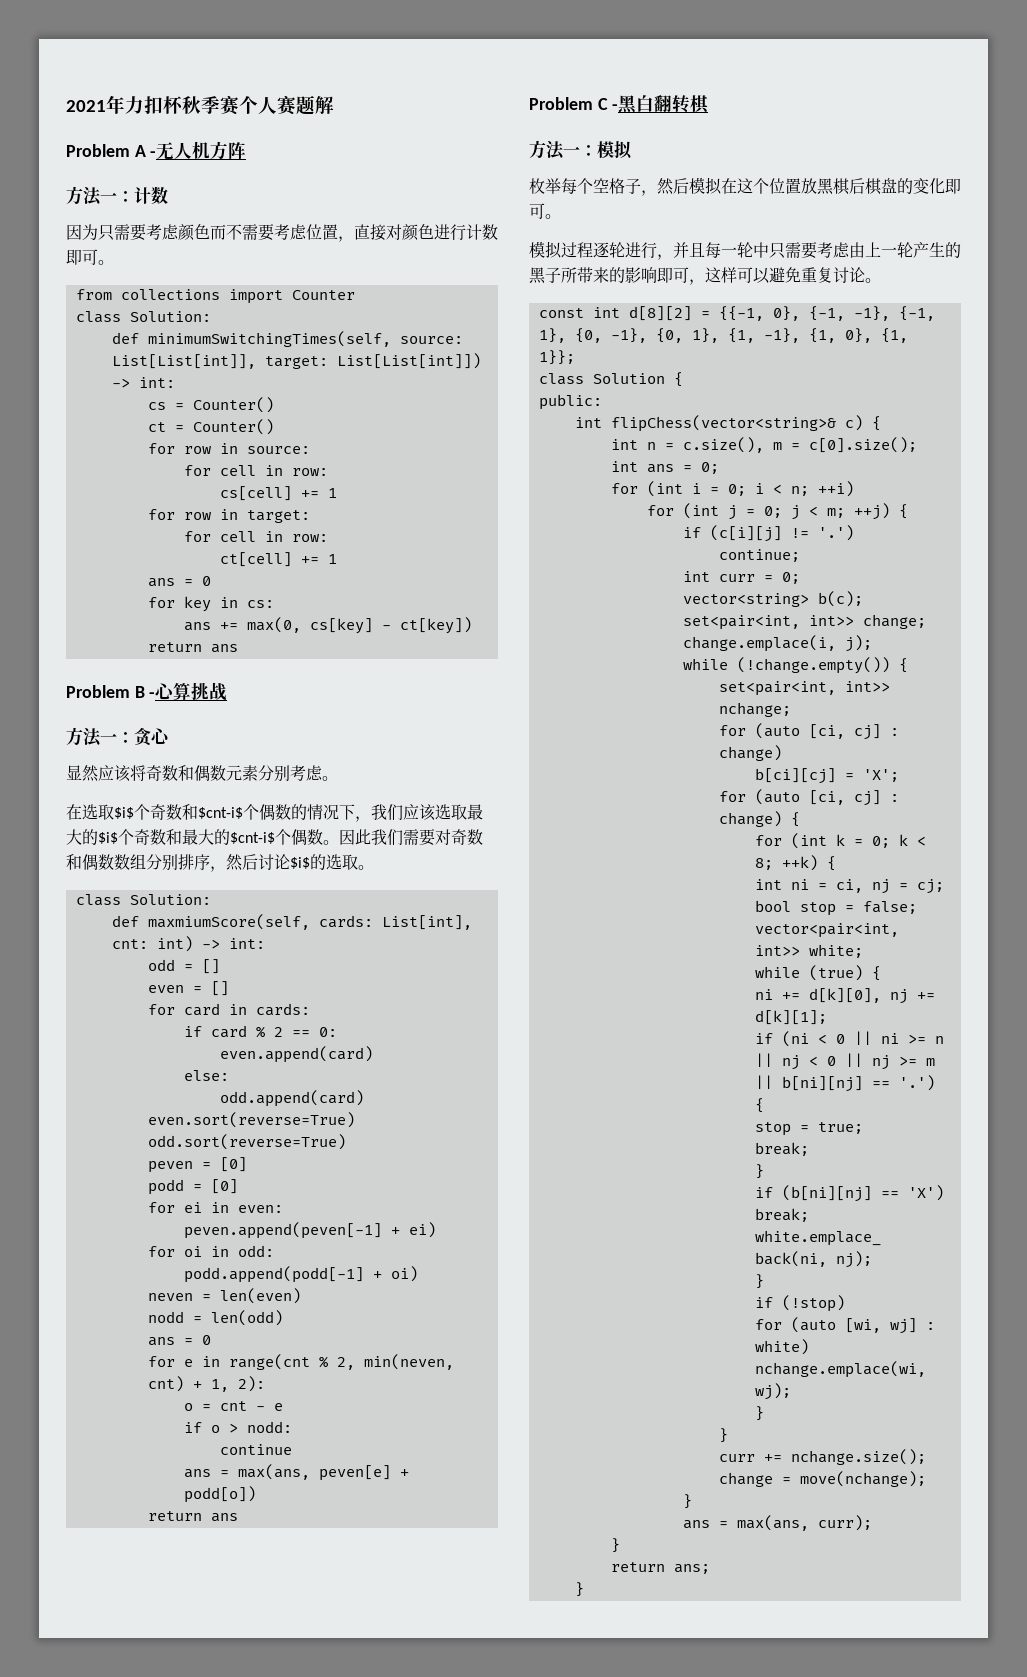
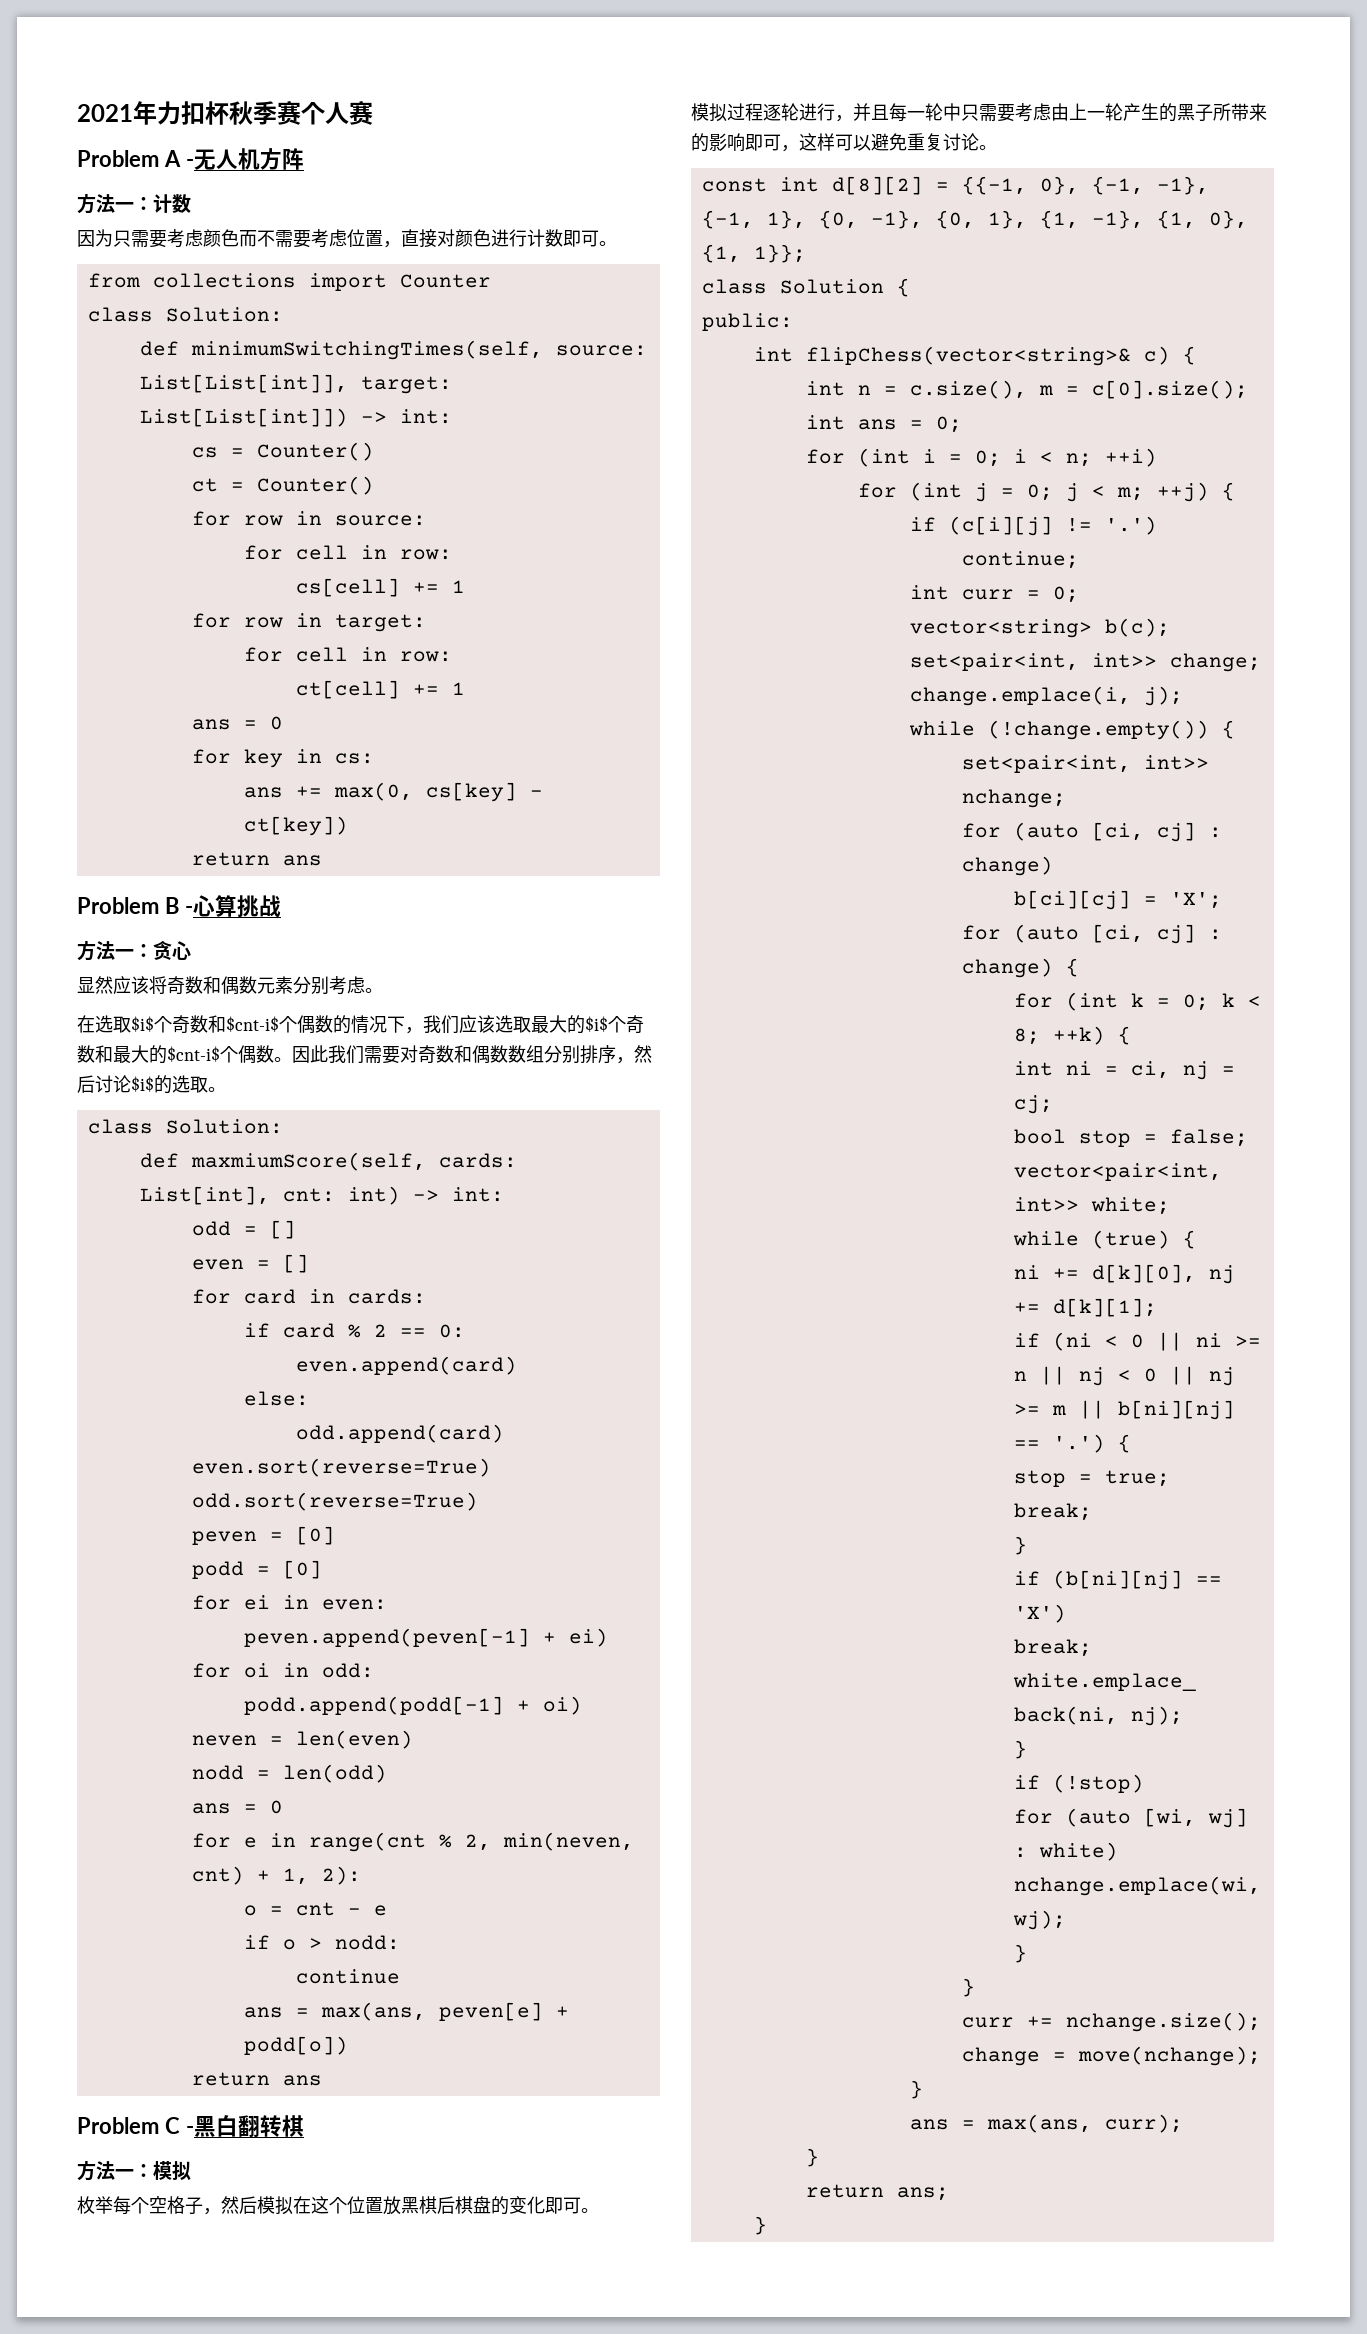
[296,95,334,115] 题解 -> (373, 112) none

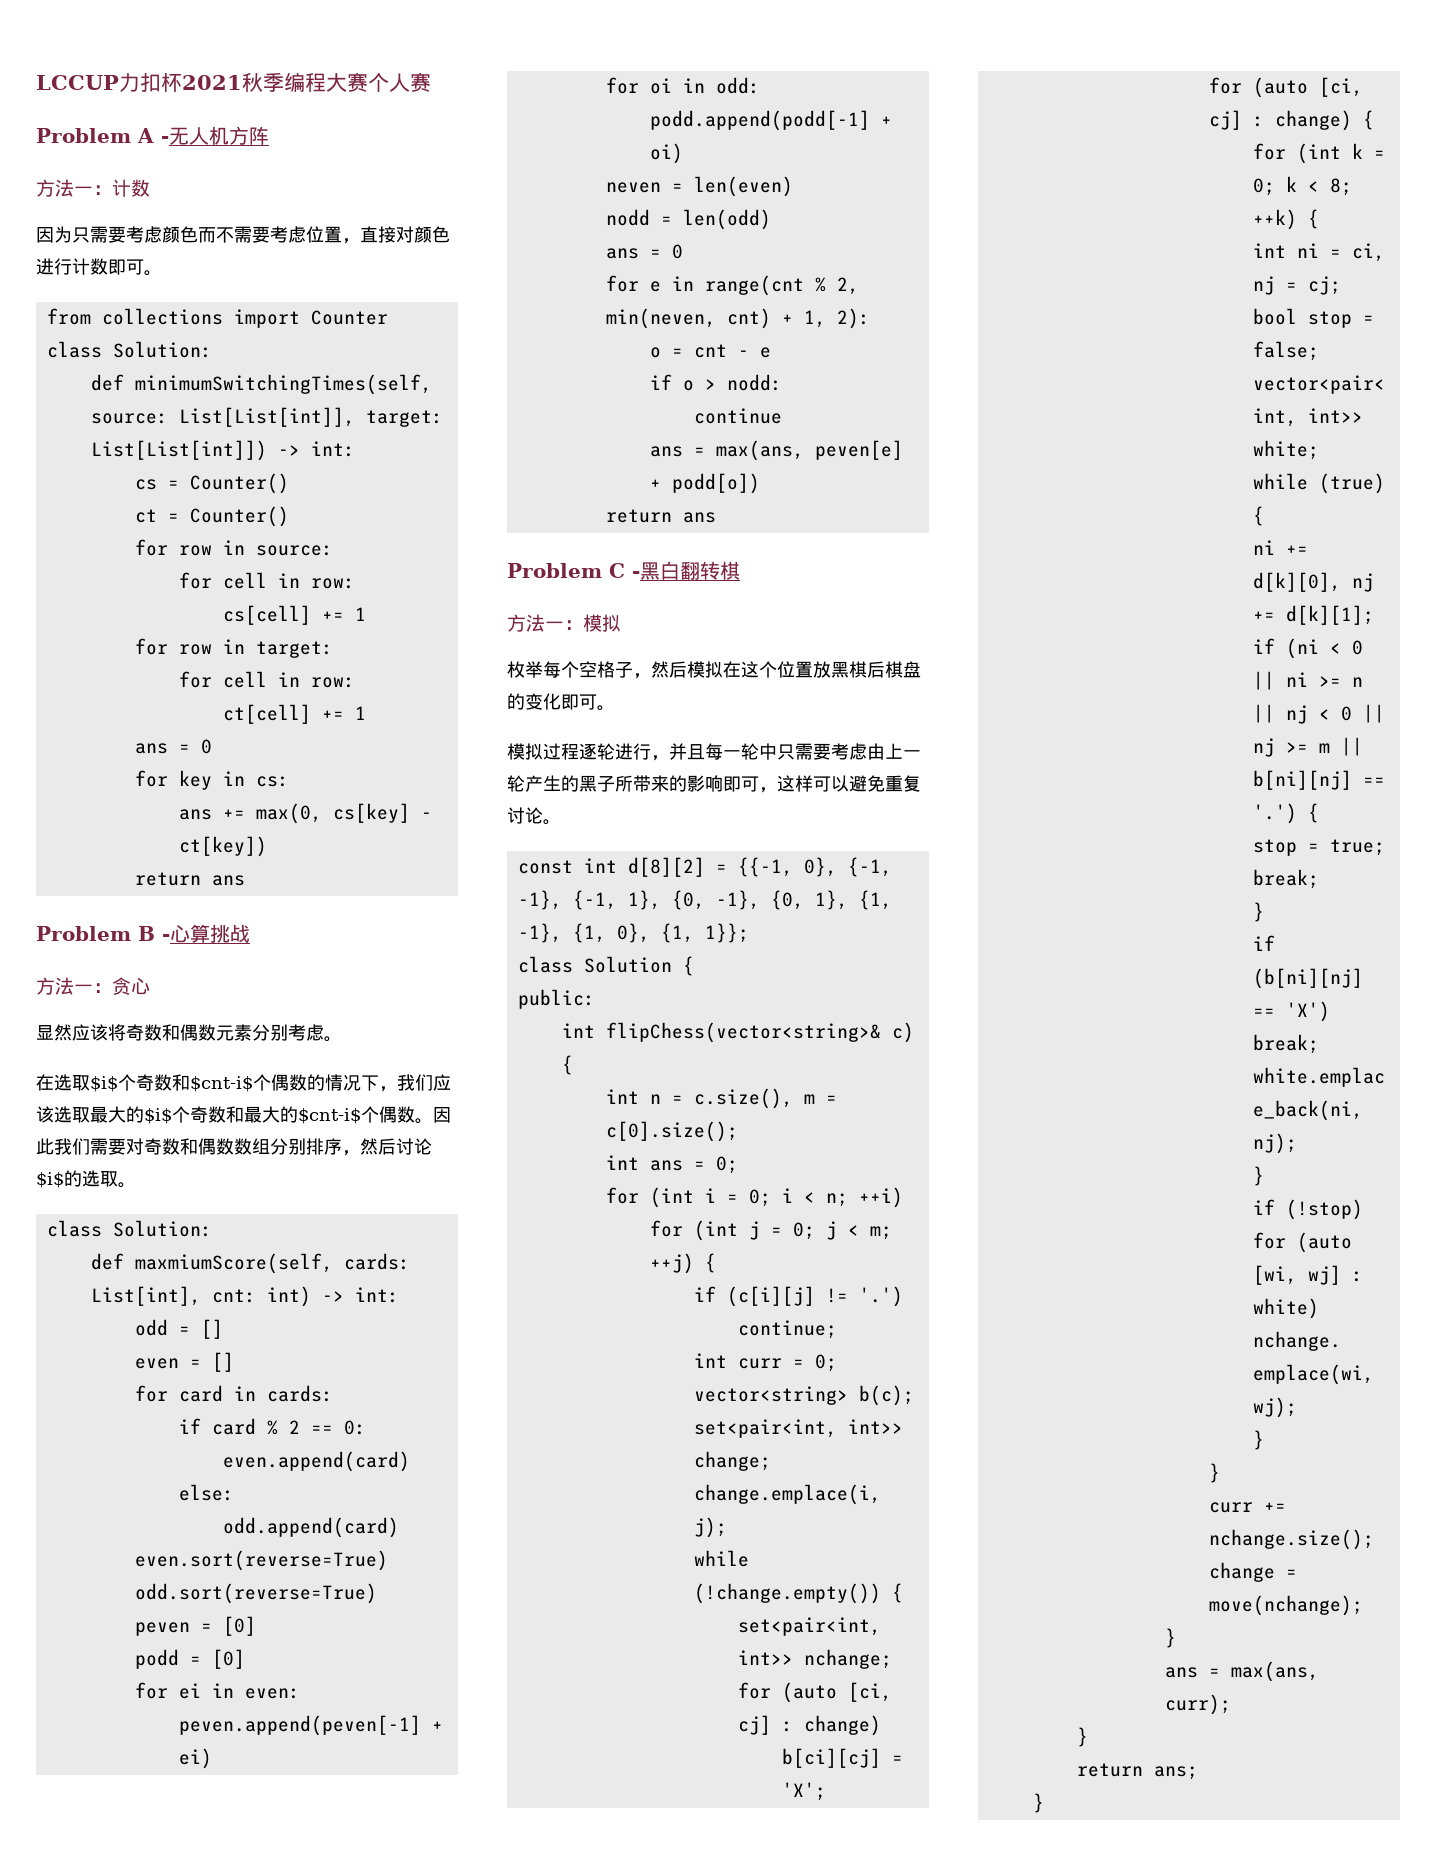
[77,101,277,125] 2021年力扣杯秋季 -> [36,72,347,92] LCCUP力扣杯2021秋季编程大

